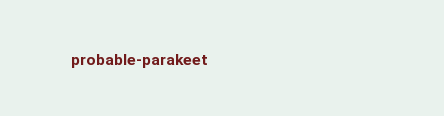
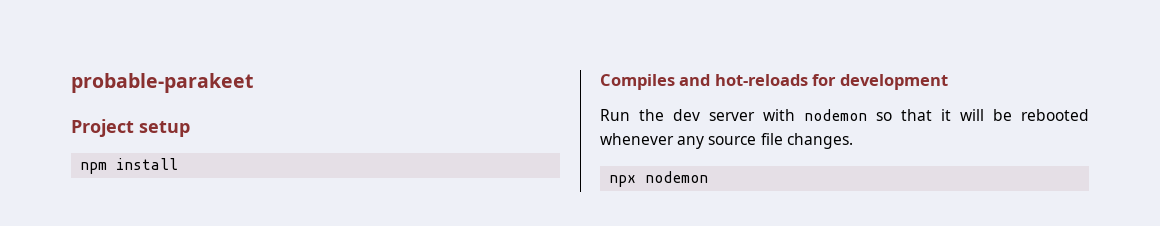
(208, 61) none -> [71,119,190,137] [80,158,179,174] [600,74,948,90] [600,109,1089,121] [600,133,853,149] [609,171,709,187] // Project setup // npm install // Compiles and hot-reloads for development // Run the dev server with nodemon so that it will be rebooted whenever any source file changes. // npx nodemon

